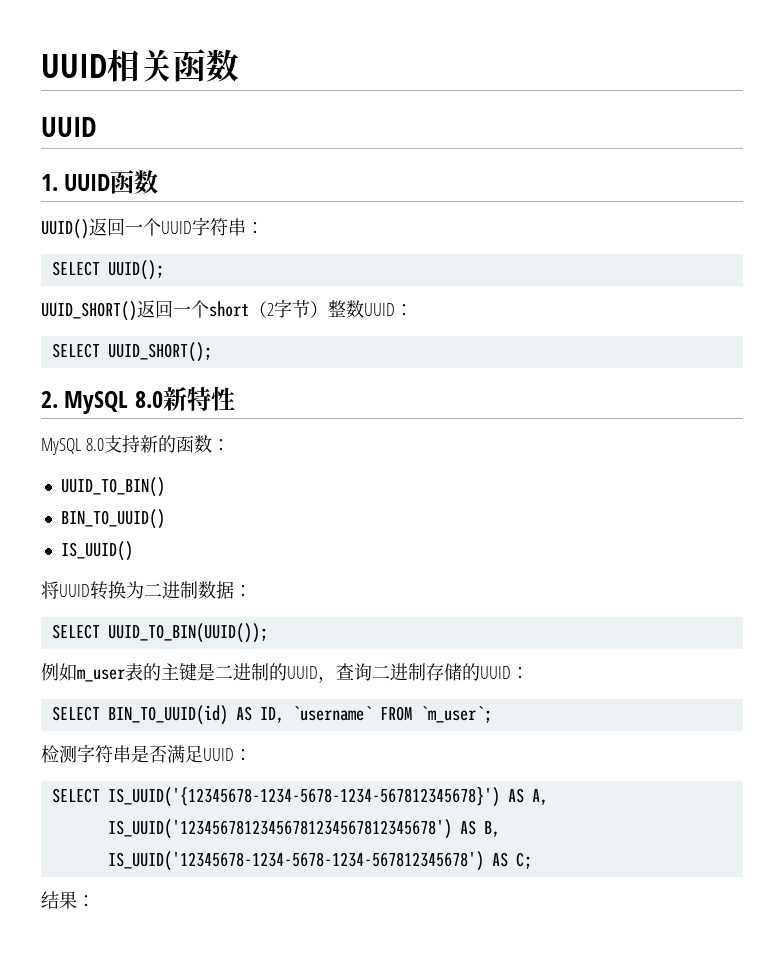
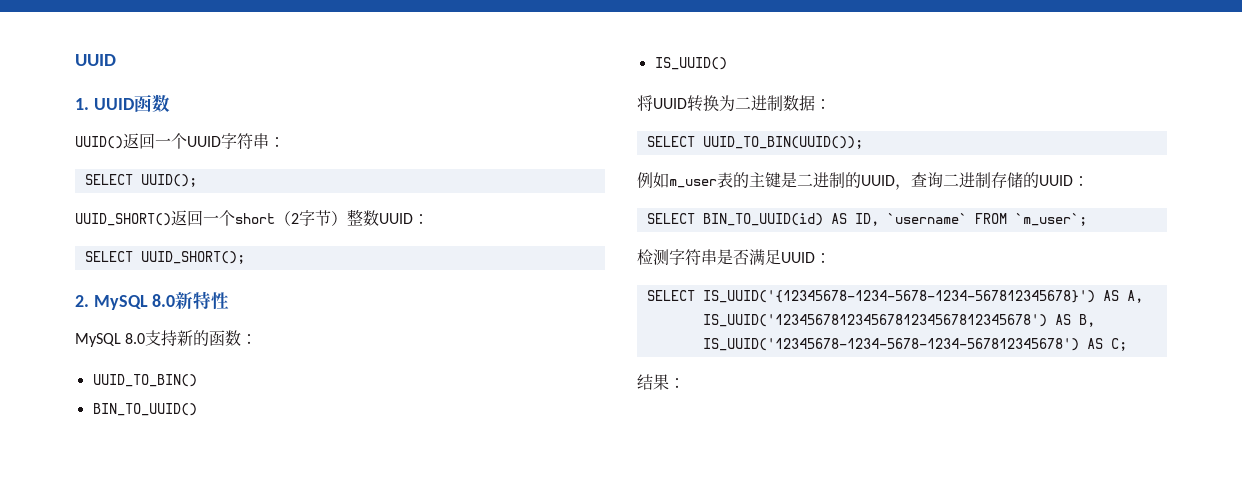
[41,49,239,82] [41,117,97,137] UUID相关函数 // UUID -> [75,54,116,66] UUID

